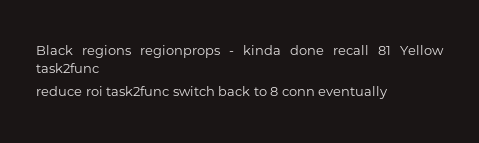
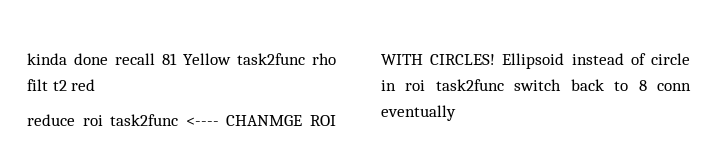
[36,45,234,58] Black regions regionprops - -> (27, 59) none
(99, 68) none -> [312,53,336,65] [27,79,96,91] rho filt t2 red
(170, 91) none -> [185,115,336,126] [381,53,690,69] [381,79,504,91] <---- CHANMGE ROI WITH CIRCLES! Ellipsoid instead of circle in roi task2func

